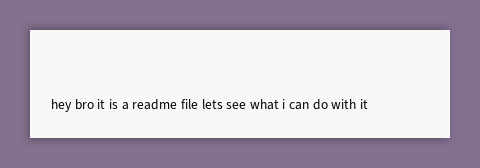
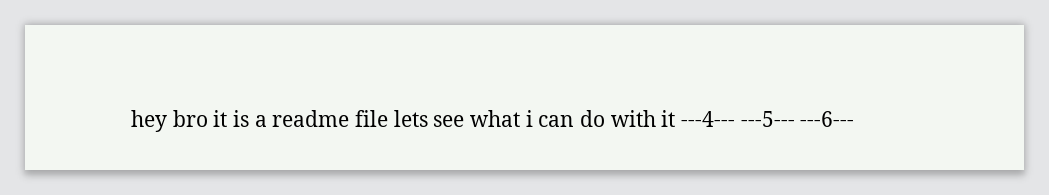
(369, 104) none -> [681,111,855,127] ---4--- ---5--- ---6---

